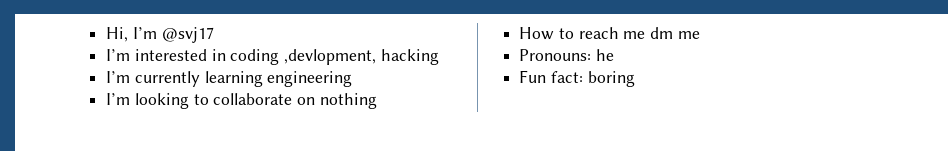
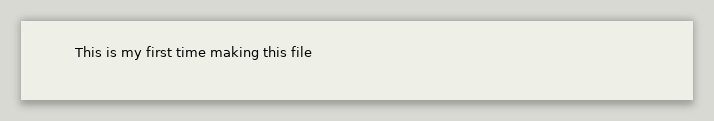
[106,27,214,43] [106,49,439,65] [106,71,353,87] [106,93,377,109] [519,27,700,40] [519,49,614,61] [519,70,635,87] Hi, I’m @svj17 // I’m interested in coding ,devlopment, hacking // I’m currently learning engineering // I’m looking to collaborate on nothing // How to reach me dm me // Pronouns: he // Fun fact: boring -> [74,46,312,60] This is my first time making this file

